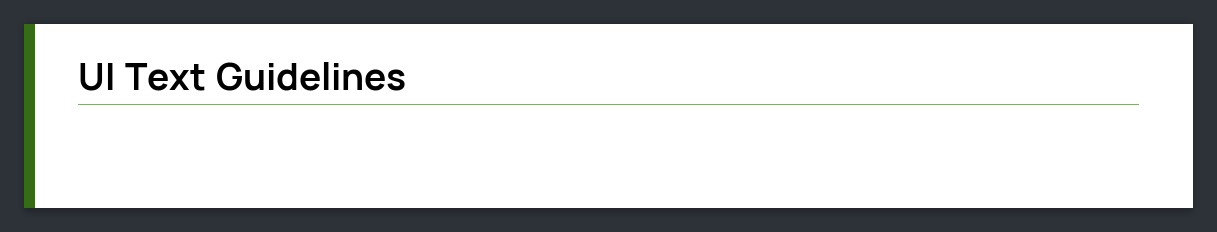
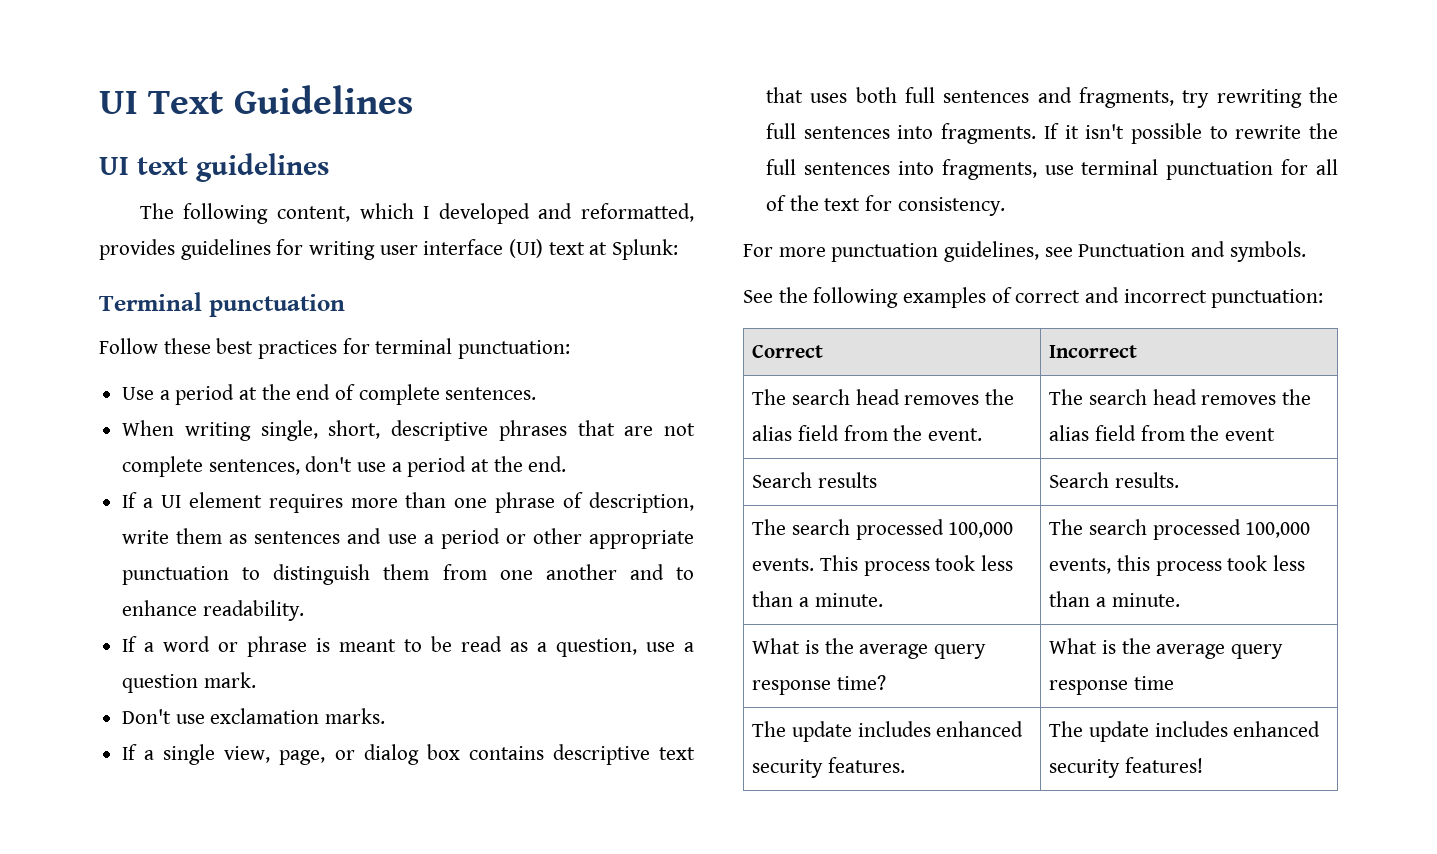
(406, 76) none -> [99,153,329,182] [139,203,694,224] [99,239,679,260] [99,292,345,317] [99,338,571,359] [122,384,537,405] [122,420,695,441] [122,456,567,477] [122,492,694,513] [122,528,694,549] [122,564,694,585] [122,600,304,621] [122,636,694,657] [122,672,256,693] [122,708,386,724] [122,744,695,765] [766,87,1338,108] [766,123,1338,144] [766,159,1338,180] [766,195,1005,216] [743,241,1306,262] [743,287,1324,308] [752,345,824,358] [1049,345,1138,358] [752,389,1014,405] [752,425,982,441] [1049,389,1311,405] [1049,425,1275,441] [752,472,877,488] [1049,472,1179,488] [752,519,1014,540] [752,555,1013,576] [752,591,883,607] [1049,519,1311,540] [1049,555,1305,576] [1049,591,1180,607] [752,638,986,659] [752,675,886,695] [1049,638,1283,659] [1049,676,1174,695] [752,721,1024,742] [752,757,905,778] [1049,721,1321,742] [1049,757,1203,778] // UI text guidelines // The following content, which I developed and reformatted, provides guidelines for writing user interface (UI) text at Splunk: // Terminal punctuation // Follow these best practices for terminal punctuation: // Use a period at the end of complete sentences. // When writing single, short, descriptive phrases that are not complete sentences, don't use a period at the end. // If a UI element requires more than one phrase of description, write them as sentences and use a period or other appropriate punctuation to distinguish them from one another and to enhance readability. // If a word or phrase is meant to be read as a question, use a question mark. // Don't use exclamation marks. // If a single view, page, or dialog box contains descriptive text that uses both full sentences and fragments, try rewriting the full sentences into fragments. If it isn't possible to rewrite the full sentences into fragments, use terminal punctuation for all of the text for consistency. // For more punctuation guidelines, see Punctuation and symbols. // See the following examples of correct and incorrect punctuation: // Correct | Incorrect // The search head removes the alias field from the event. | The search head removes the alias field from the event // Search results | Search results. // The search processed 100,000 events. This process took less than a minute. | The search processed 100,000 events, this process took less than a minute. // What is the average query response time? | What is the average query response time // The update includes enhanced security features. | The update includes enhanced security features!

